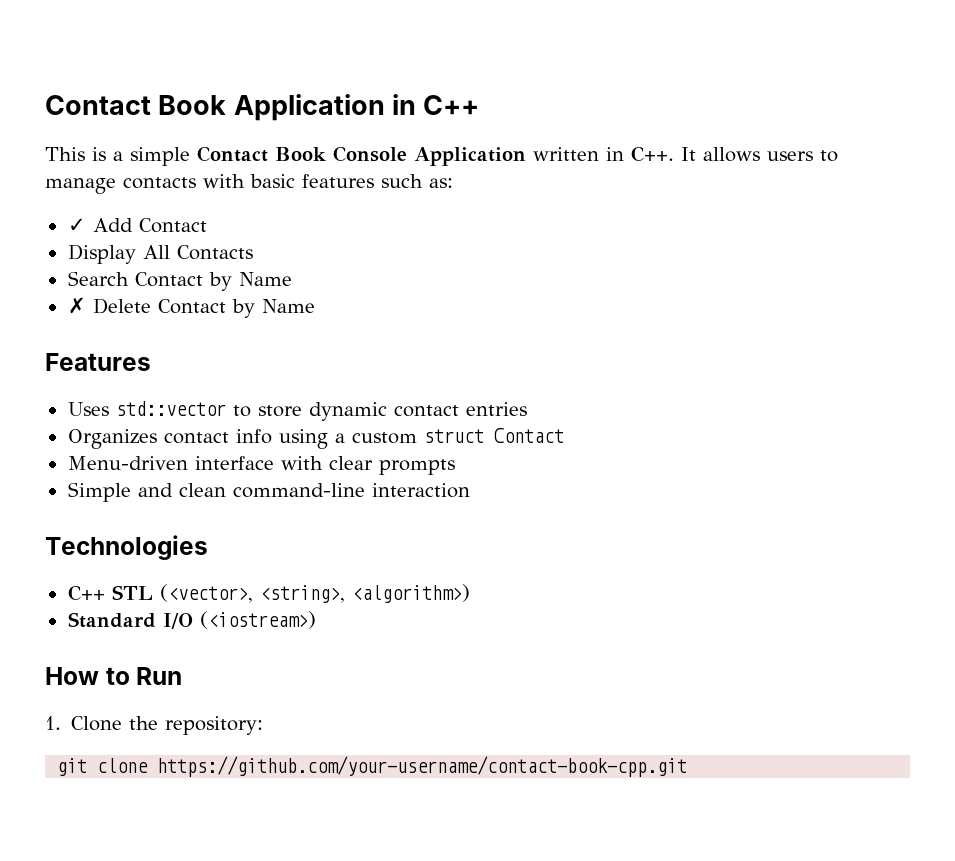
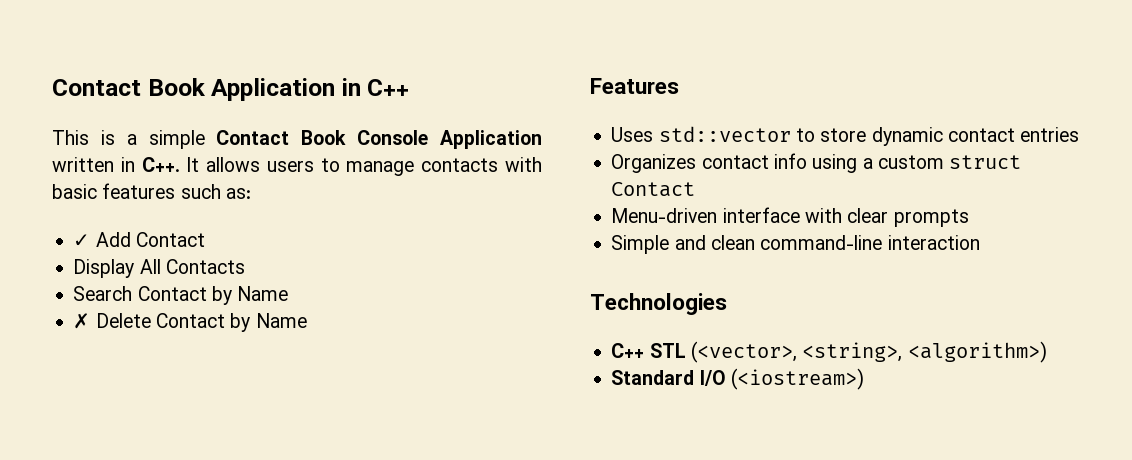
[45,667,183,685] [45,716,264,735] [57,756,688,777] // How to Run // 1. Clone the repository: // git clone https://github.com/your-username/contact-book-cpp.git -> (864, 379) none

